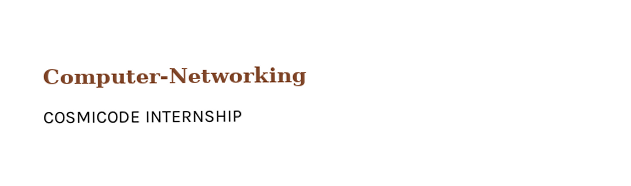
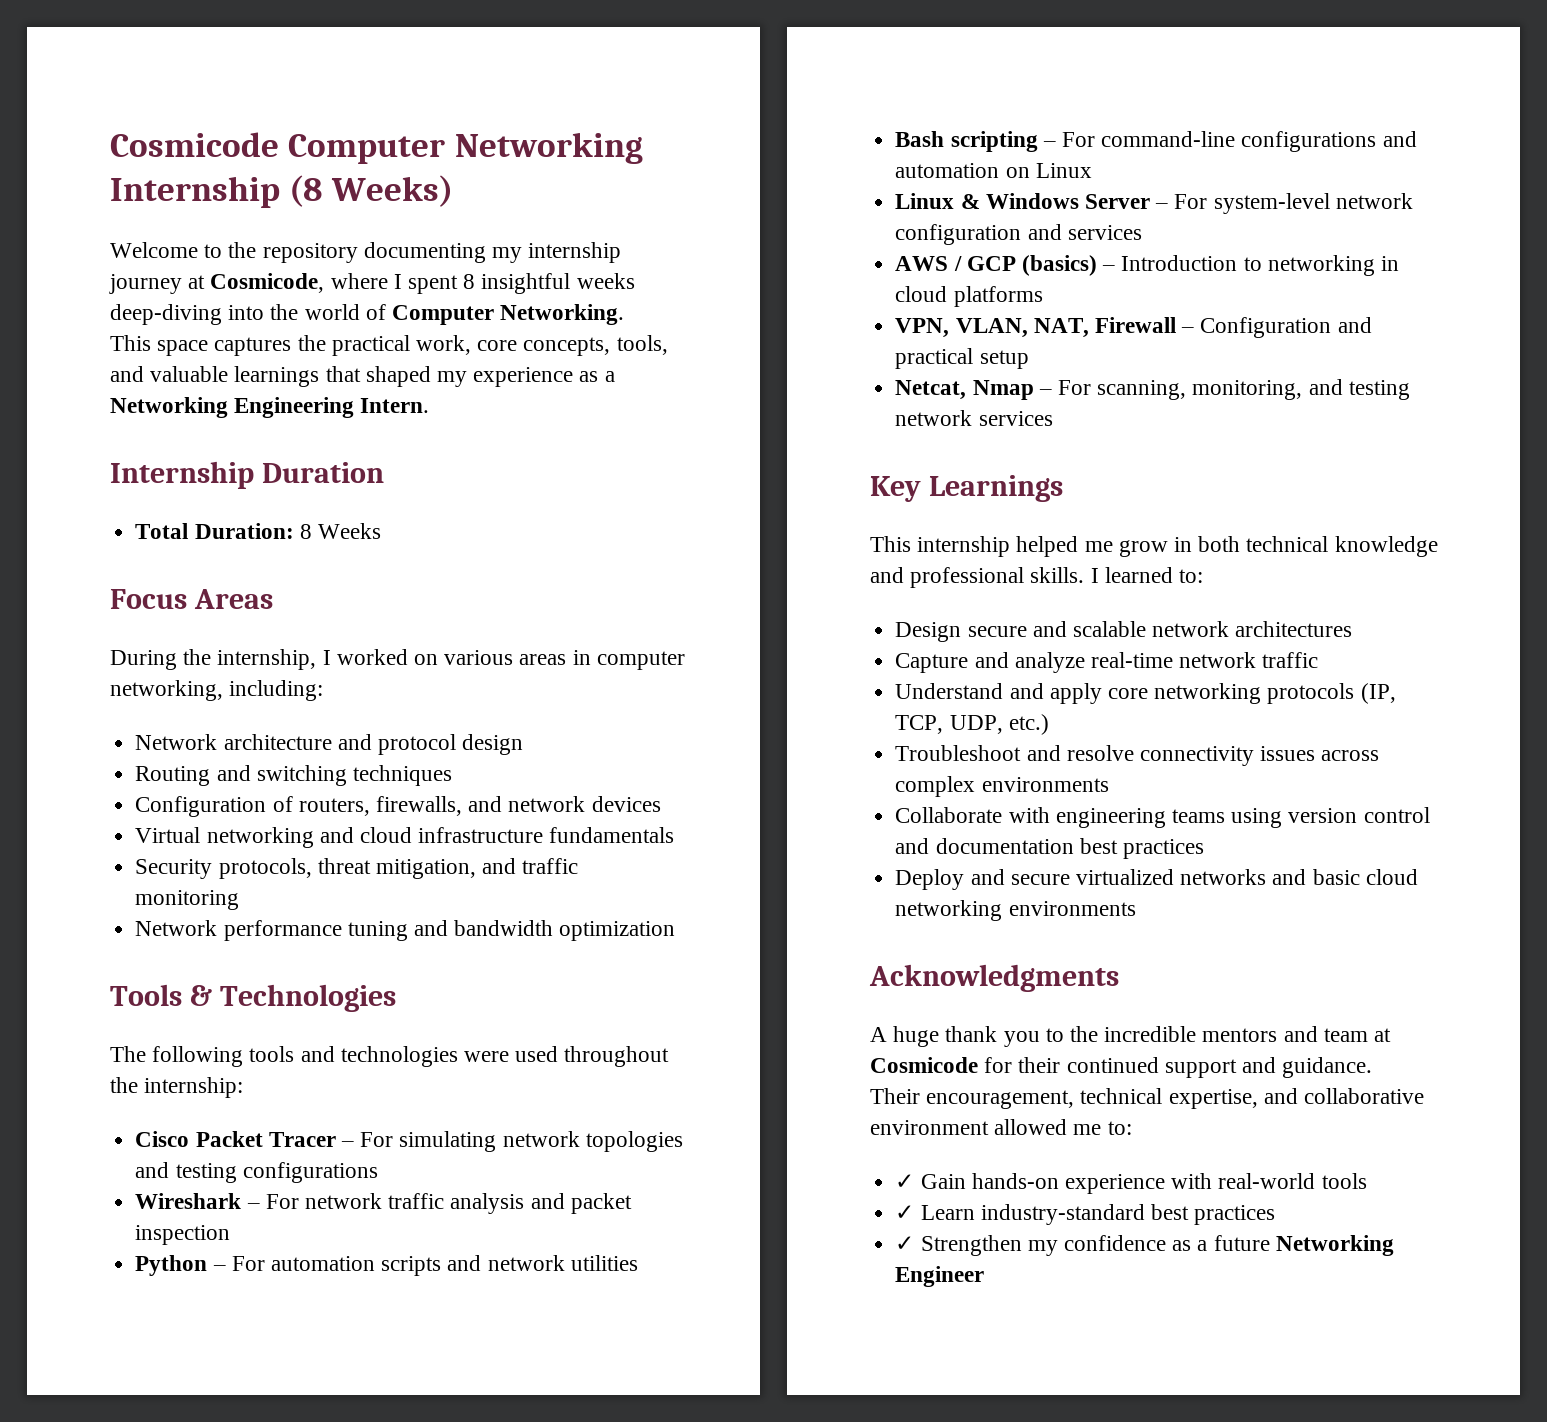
[42,66,307,89] [43,109,243,125] Computer-Networking // COSMICODE INTERNSHIP -> [110,132,643,164] [110,175,453,208] [110,242,622,263] [109,273,635,294] [110,304,625,325] [110,335,668,356] [110,366,615,387] [110,397,430,418] [110,461,384,489] [135,523,381,539] [110,589,273,609] [110,649,685,670] [110,680,324,701] [135,734,524,755] [135,765,452,786] [135,796,661,817] [135,827,675,848] [135,858,579,879] [135,890,240,910] [135,920,676,941] [110,984,396,1012] [110,1046,670,1067] [110,1077,244,1098] [135,1131,683,1152] [135,1162,378,1183] [135,1193,632,1214] [135,1225,231,1245] [135,1255,638,1276] [895,131,1417,152] [895,163,1092,178] [895,193,1413,214] [895,224,1142,245] [895,255,1399,276] [895,286,1043,307] [895,317,1372,338] [895,348,1029,369] [895,379,1410,400] [895,410,1053,426] [870,475,1063,502] [870,536,1438,557] [870,567,1204,588] [895,621,1353,642] [895,652,1319,673] [895,683,1396,704] [895,714,1049,735] [895,745,1380,766] [895,776,1109,797] [895,807,1430,828] [895,838,1204,859] [895,869,1418,890] [895,900,1136,921] [869,964,1119,992] [870,1026,1392,1047] [870,1057,1373,1078] [870,1088,1425,1109] [870,1119,1132,1135] [895,1173,1367,1194] [895,1204,1276,1225] [895,1235,1394,1256] [895,1266,985,1287] Cosmicode Computer Networking Internship (8 Weeks) // Welcome to the repository documenting my internship journey at Cosmicode, where I spent 8 insightful weeks deep-diving into the world of Computer Networking. // This space captures the practical work, core concepts, tools, and valuable learnings that shaped my experience as a Networking Engineering Intern. // Internship Duration // Total Duration: 8 Weeks // Focus Areas // During the internship, I worked on various areas in computer networking, including: // Network architecture and protocol design // Routing and switching techniques // Configuration of routers, firewalls, and network devices // Virtual networking and cloud infrastructure fundamentals // Security protocols, threat mitigation, and traffic monitoring // Network performance tuning and bandwidth optimization // Tools & Technologies // The following tools and technologies were used throughout the internship: // Cisco Packet Tracer – For simulating network topologies and testing configurations // Wireshark – For network traffic analysis and packet inspection // Python – For automation scripts and network utilities // Bash scripting – For command-line configurations and automation on Linux // Linux & Windows Server – For system-level network configuration and services // AWS / GCP (basics) – Introduction to networking in cloud platforms // VPN, VLAN, NAT, Firewall – Configuration and practical setup // Netcat, Nmap – For scanning, monitoring, and testing network services // Key Learnings // This internship helped me grow in both technical knowledge and professional skills. I learned to: // Design secure and scalable network architectures // Capture and analyze real-time network traffic // Understand and apply core networking protocols (IP, TCP, UDP, etc.) // Troubleshoot and resolve connectivity issues across complex environments // Collaborate with engineering teams using version control and documentation best practices // Deploy and secure virtualized networks and basic cloud networking environments // Acknowledgments // A huge thank you to the incredible mentors and team at Cosmicode for their continued support and guidance. // Their encouragement, technical expertise, and collaborative environment allowed me to: // ✓ Gain hands-on experience with real-world tools // ✓ Learn industry-standard best practices // ✓ Strengthen my confidence as a future Networking Engineer

